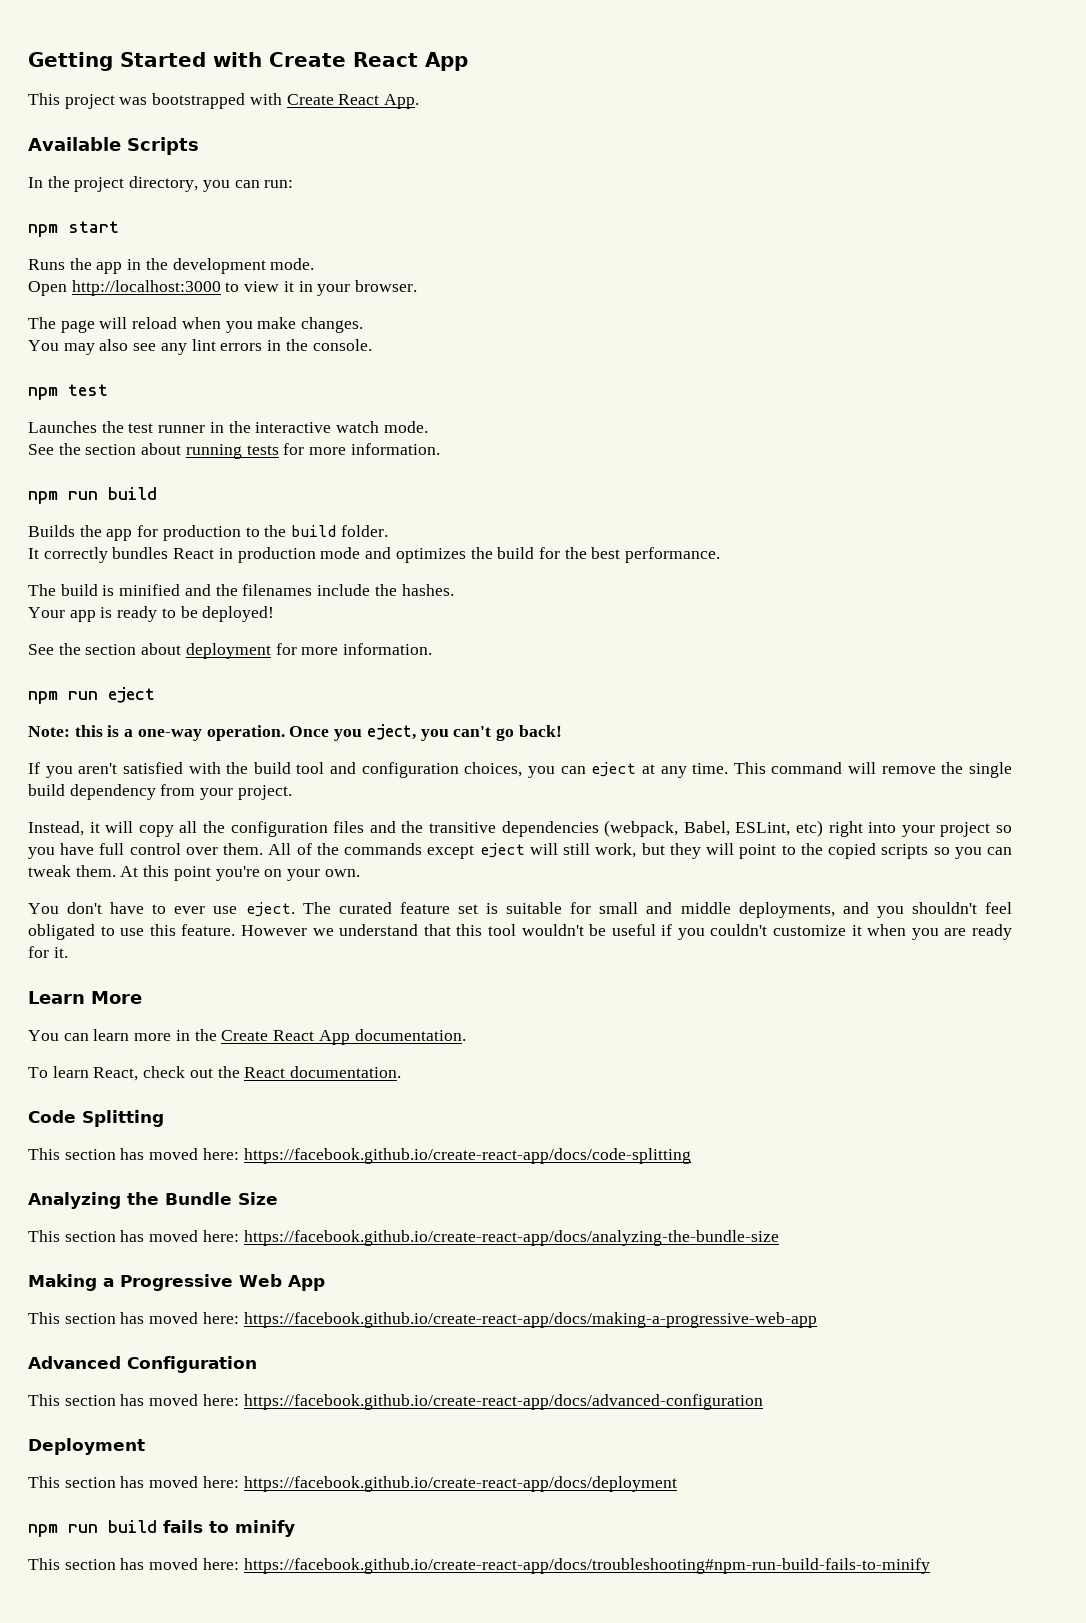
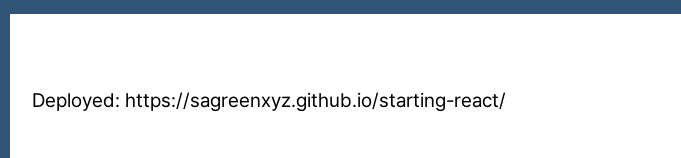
[28,52,468,71] [28,93,420,109] [28,137,199,155] [28,176,294,192] [28,221,119,237] [28,258,315,274] [28,280,418,296] [28,317,364,333] [28,339,372,355] [28,384,108,400] [28,421,428,433] [28,443,440,459] [28,487,157,504] [28,525,388,541] [28,547,721,563] [28,584,454,596] [28,606,275,622] [28,643,433,659] [28,687,155,704] [28,724,562,741] [28,762,1012,778] [28,784,292,800] [28,820,1013,837] [28,843,1013,859] [28,865,360,881] [28,902,1012,918] [28,924,1013,940] [28,946,68,958] [28,991,142,1004] [28,1029,466,1045] [28,1066,402,1081] [28,1110,164,1127] [28,1148,691,1164] [28,1192,278,1209] [28,1230,779,1246] [28,1274,325,1291] [28,1312,817,1328] [28,1356,257,1373] [28,1394,763,1410] [28,1438,145,1455] [28,1476,677,1492] [28,1520,295,1537] [28,1558,930,1574] Getting Started with Create React App // This project was bootstrapped with Create React App. // Available Scripts // In the project directory, you can run: // npm start // Runs the app in the development mode. // Open http://localhost:3000 to view it in your browser. // The page will reload when you make changes. // You may also see any lint errors in the console. // npm test // Launches the test runner in the interactive watch mode. // See the section about running tests for more information. // npm run build // Builds the app for production to the build folder. // It correctly bundles React in production mode and optimizes the build for the best performance. // The build is minified and the filenames include the hashes. // Your app is ready to be deployed! // See the section about deployment for more information. // npm run eject // Note: this is a one-way operation. Once you eject, you can't go back! // If you aren't satisfied with the build tool and configuration choices, you can eject at any time. This command will remove the single build dependency from your project. // Instead, it will copy all the configuration files and the transitive dependencies (webpack, Babel, ESLint, etc) right into your project so you have full control over them. All of the commands except eject will still work, but they will point to the copied scripts so you can tweak them. At this point you're on your own. // You don't have to ever use eject. The curated feature set is suitable for small and middle deployments, and you shouldn't feel obligated to use this feature. However we understand that this tool wouldn't be useful if you couldn't customize it when you are ready for it. // Learn More // You can learn more in the Create React App documentation. // To learn React, check out the React documentation. // Code Splitting // This section has moved here: https://facebook.github.io/create-react-app/docs/code-splitting // Analyzing the Bundle Size // This section has moved here: https://facebook.github.io/create-react-app/docs/analyzing-the-bundle-size // Making a Progressive Web App // This section has moved here: https://facebook.github.io/create-react-app/docs/making-a-progressive-web-app // Advanced Configuration // This section has moved here: https://facebook.github.io/create-react-app/docs/advanced-configuration // Deployment // This section has moved here: https://facebook.github.io/create-react-app/docs/deployment // npm run build fails to minify // This section has moved here: https://facebook.github.io/create-react-app/docs/troubleshooting#npm-run-build-fails-to-minify -> [32,92,507,112] Deployed: https://sagreenxyz.github.io/starting-react/

